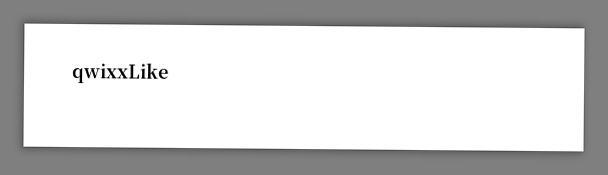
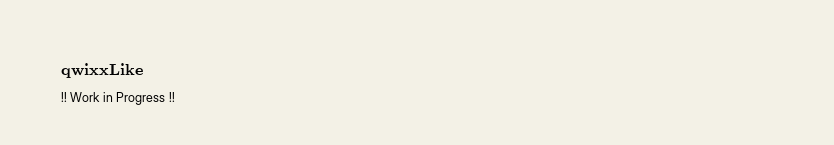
(169, 73) none -> [61,92,175,105] // !! Work in Progress !!

